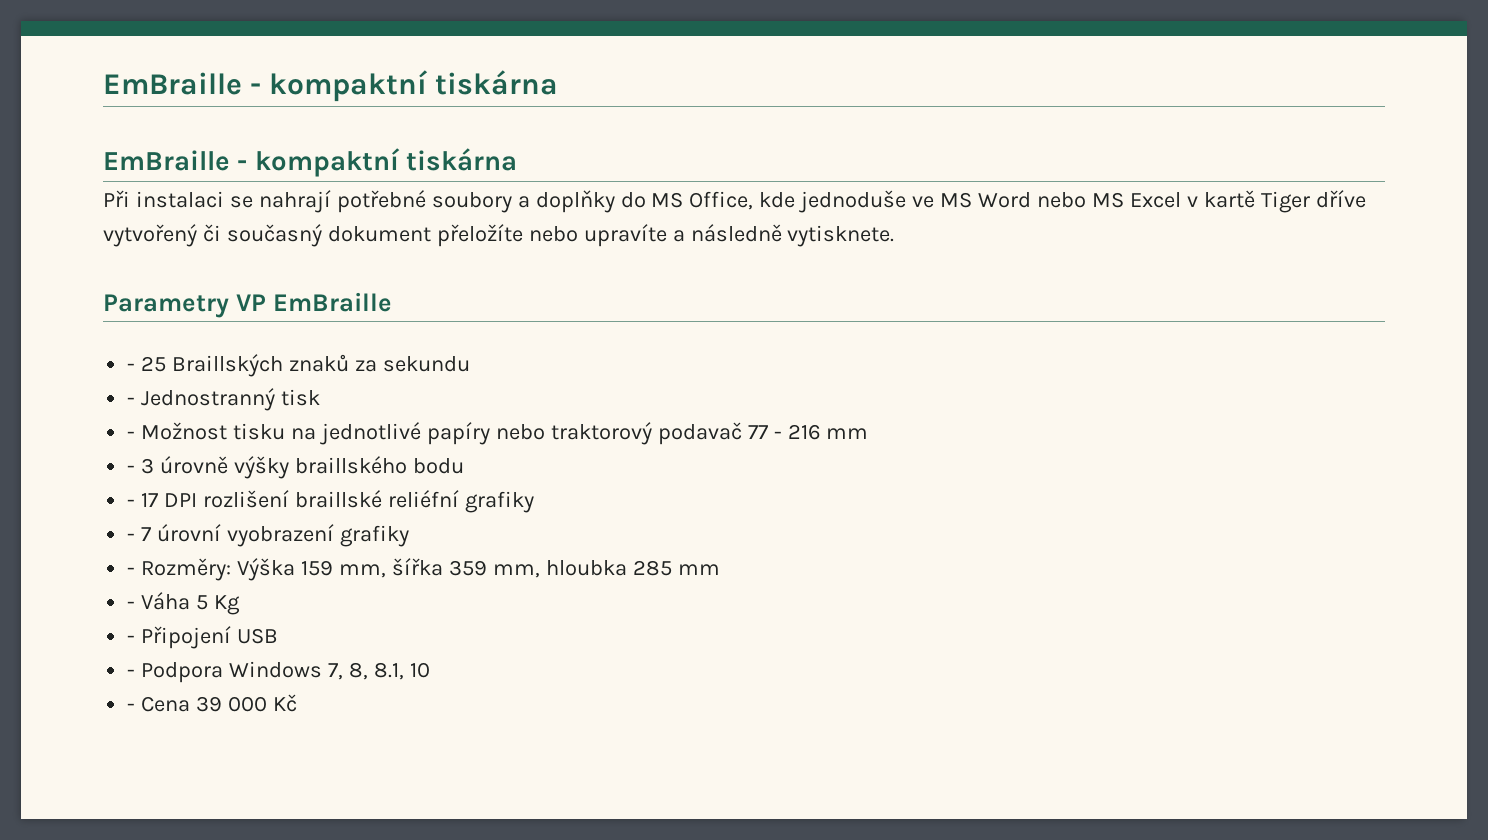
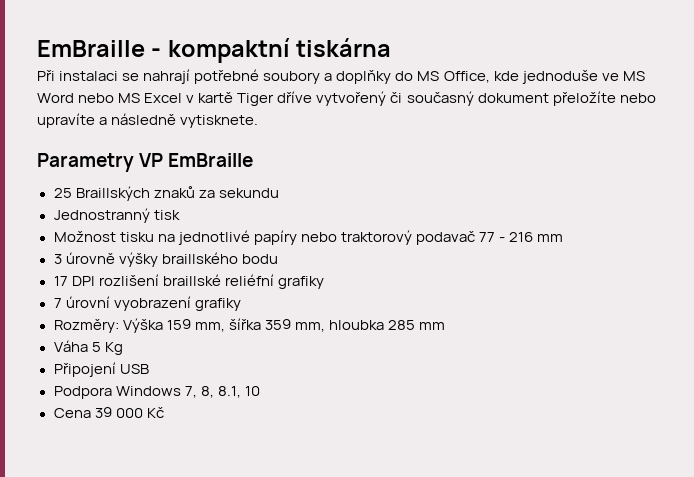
[103,70,559,102] [103,148,518,177] EmBraille - kompaktní tiskárna // EmBraille - kompaktní tiskárna -> [37,38,392,63] EmBraille - kompaktní tiskárna
[127,363,136,371] - -> (254, 160) none
[127,397,136,405] - -> (279, 193) none
[127,431,136,439] - -> (180, 215) none
[127,465,136,473] - -> (564, 238) none
[127,499,136,507] - -> (278, 259) none
[127,533,136,541] - -> (324, 282) none
[127,567,136,575] - -> (241, 304) none
[127,601,136,609] - -> (445, 326) none
[127,635,136,643] - -> (123, 348) none
[127,669,136,677] - -> (149, 369) none
[127,703,136,711] - -> (260, 391) none

